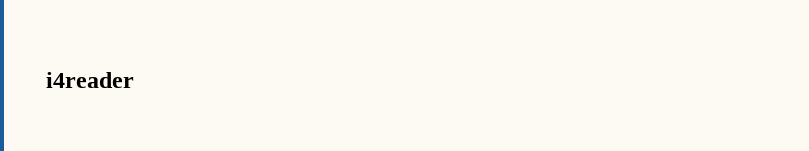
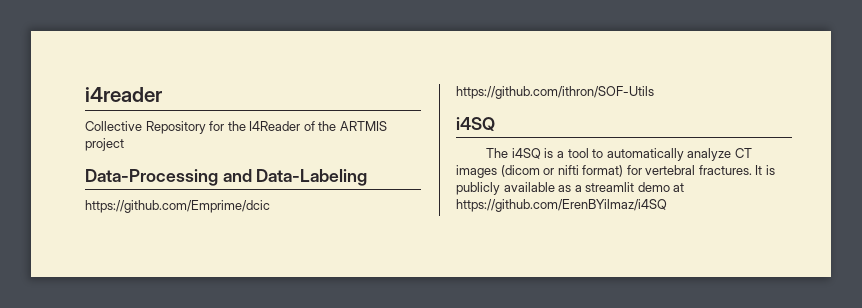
(134, 80) none -> [85,121,387,134] [85,138,124,151] [85,169,368,186] [85,200,270,213] [456,86,654,99] [456,117,495,131] [486,148,752,161] [456,165,775,178] [456,182,685,195] [456,199,667,212] // Collective Repository for the I4Reader of the ARTMIS project // Data-Processing and Data-Labeling // https://github.com/Emprime/dcic https://github.com/ithron/SOF-Utils // i4SQ // The i4SQ is a tool to automatically analyze CT images (dicom or nifti format) for vertebral fractures. It is publicly available as a streamlit demo at https://github.com/ErenBYilmaz/i4SQ

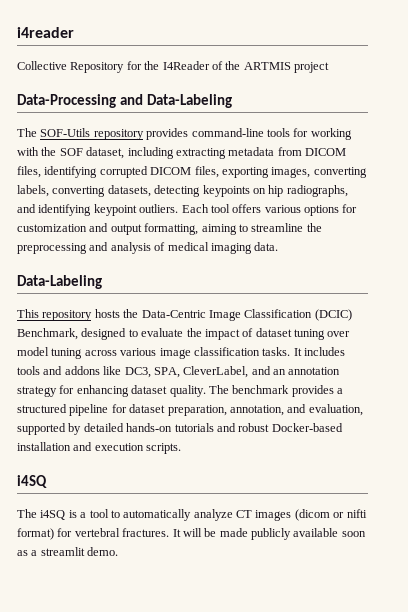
[85,200,270,213] [456,86,654,99] https://github.com/Emprime/dcic https://github.com/ithron/SOF-Utils -> [17,128,352,140] [17,147,346,159] [17,166,367,178] [17,185,348,197] [17,204,358,216] [17,223,322,235] [17,242,279,254] [17,275,102,289] [17,309,352,321] [17,328,351,340] [17,347,345,359] [17,366,341,378] [17,385,343,397] [17,404,363,416] [17,423,343,435] [17,442,182,454] The SOF-Utils repository provides command-line tools for working with the SOF dataset, including extracting metadata from DICOM files, identifying corrupted DICOM files, exporting images, converting labels, converting datasets, detecting keypoints on hip radiographs, and identifying keypoint outliers. Each tool offers various options for customization and output formatting, aiming to streamline the preprocessing and analysis of medical imaging data. // Data-Labeling // This repository hosts the Data-Centric Image Classification (DCIC) Benchmark, designed to evaluate the impact of dataset tuning over model tuning across various image classification tasks. It includes tools and addons like DC3, SPA, CleverLabel, and an annotation strategy for enhancing dataset quality. The benchmark provides a structured pipeline for dataset preparation, annotation, and evaluation, supported by detailed hands-on tutorials and robust Docker-based installation and execution scripts.
[765,165,775,175] is -> [182,528,248,537] will be made
(555, 187) none -> [341,531,366,537] soon
[637,182,685,192] [456,199,667,212] demo at https://github.com/ErenBYilmaz/i4SQ -> [87,547,119,556] demo.

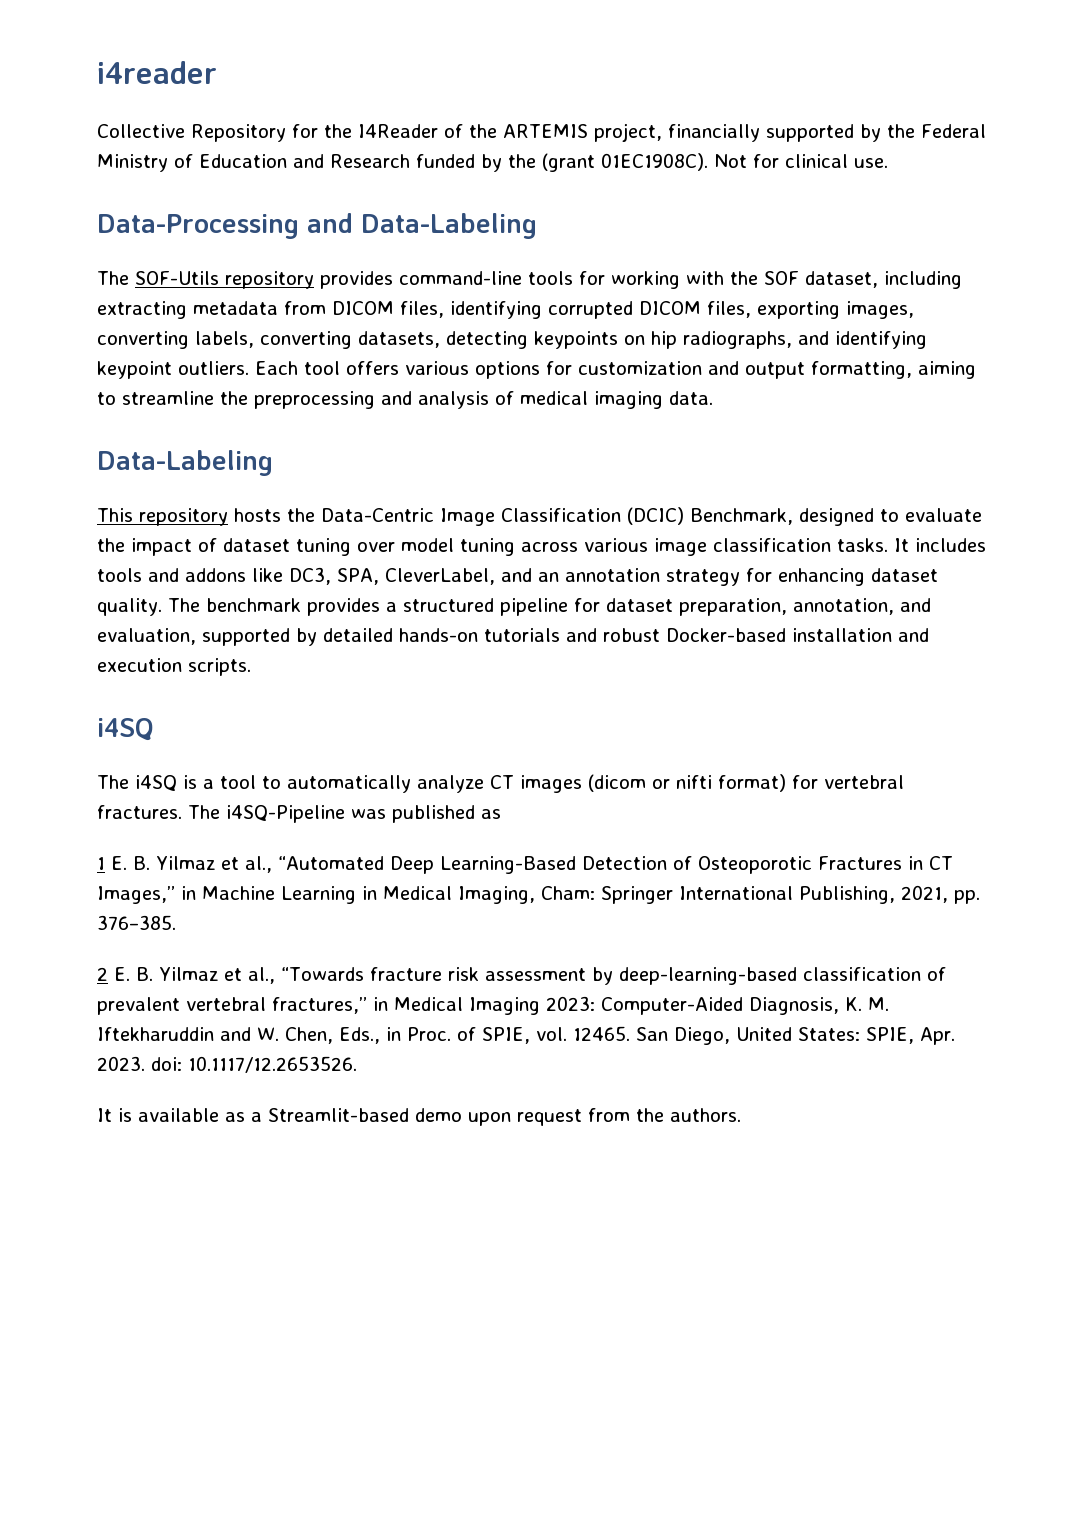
[243,62,329,73] ARTMIS project -> [503,123,986,142] [97,153,888,172] ARTEMIS project, financially supported by the Federal Ministry of Education and Research funded by the (grant 01EC1908C). Not for clinical use.
[172,528,366,540] [17,547,119,556] It will be made publicly available soon as a streamlit demo. -> [188,805,501,823] [97,856,953,874] [97,885,980,904] [97,915,176,930] [97,967,946,985] [97,996,889,1015] [97,1026,955,1045] [97,1056,357,1073] [97,1108,741,1126] The i4SQ-Pipeline was published as // 1 E. B. Yilmaz et al., “Automated Deep Learning-Based Detection of Osteoporotic Fractures in CT Images,” in Machine Learning in Medical Imaging, Cham: Springer International Publishing, 2021, pp. 376–385. // 2 E. B. Yilmaz et al., “Towards fracture risk assessment by deep-learning-based classification of prevalent vertebral fractures,” in Medical Imaging 2023: Computer-Aided Diagnosis, K. M. Iftekharuddin and W. Chen, Eds., in Proc. of SPIE, vol. 12465. San Diego, United States: SPIE, Apr. 2023. doi: 10.1117/12.2653526. // It is available as a Streamlit-based demo upon request from the authors.

